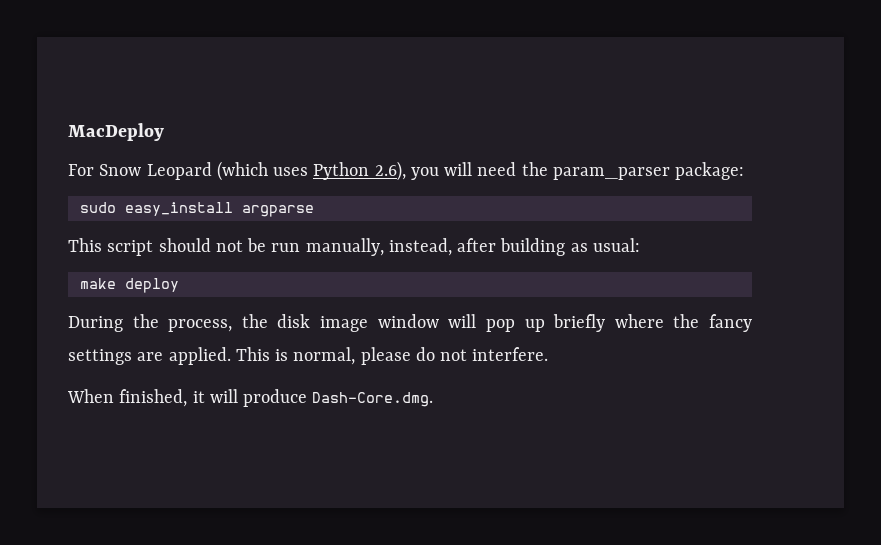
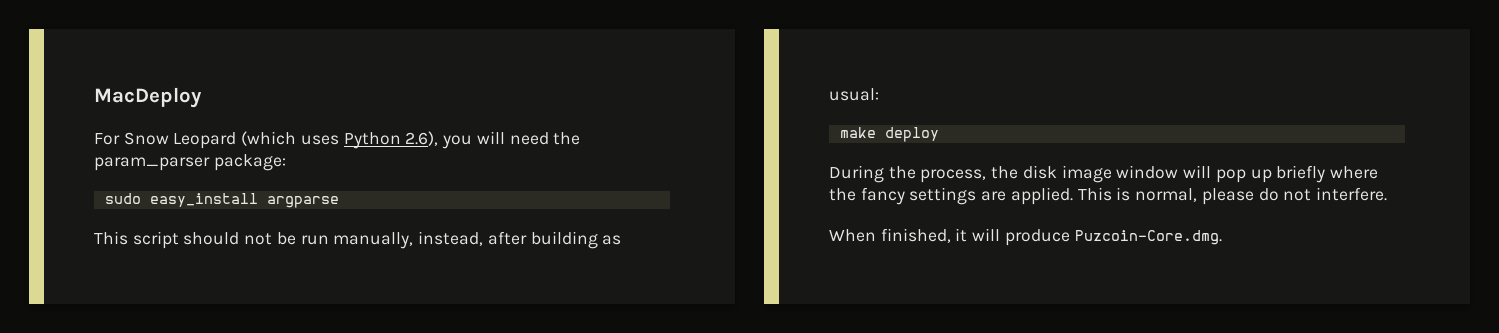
[312,392,434,407] Dash-Core.dmg. -> [1074,230,1222,245] Puzcoin-Core.dmg.

